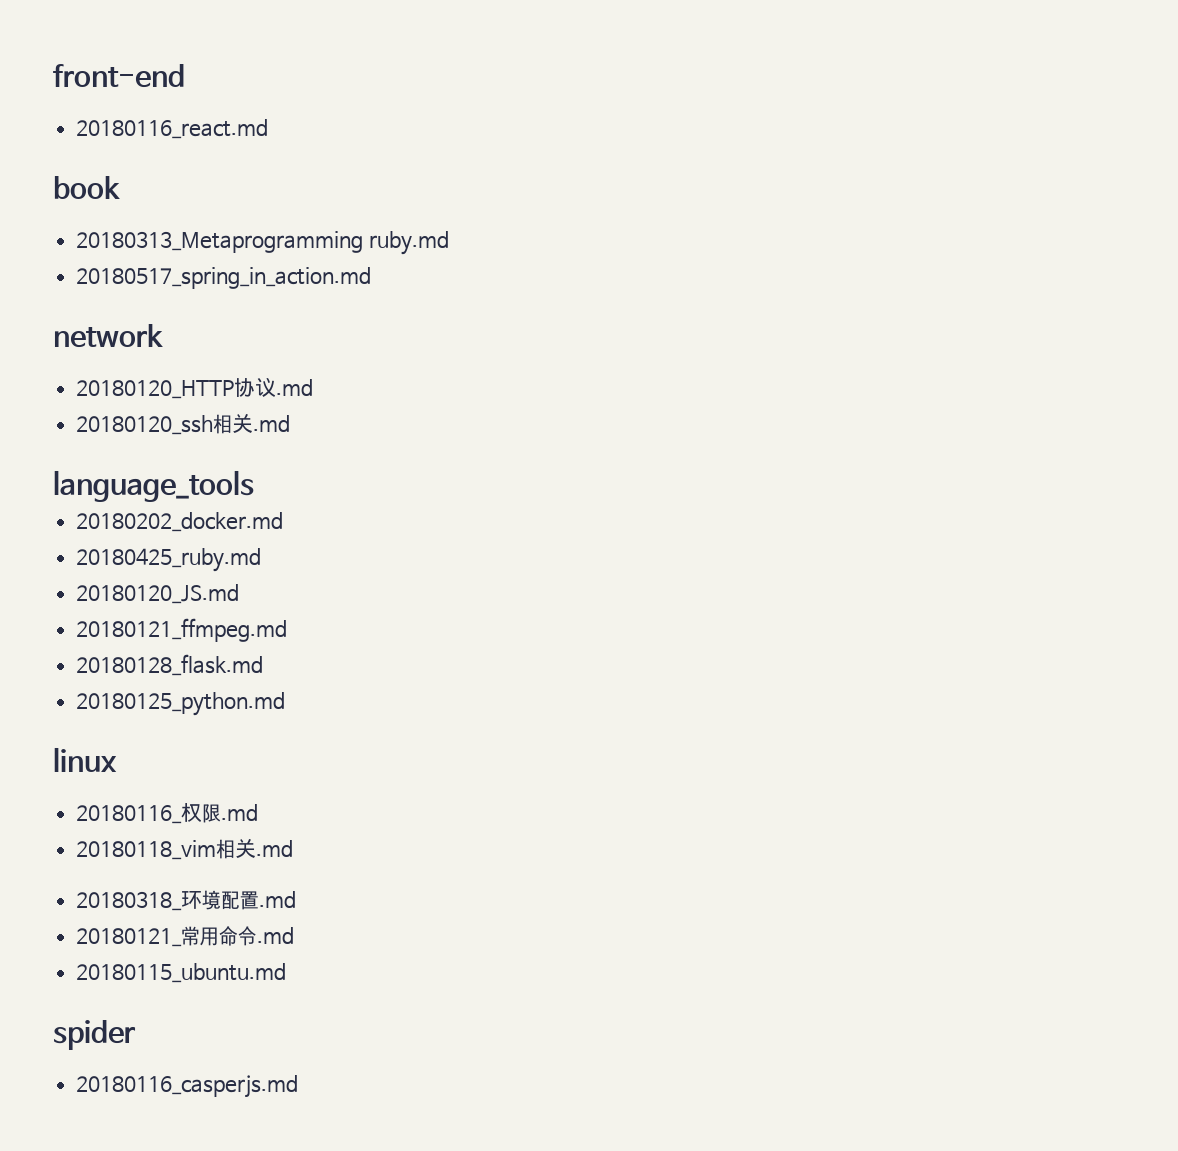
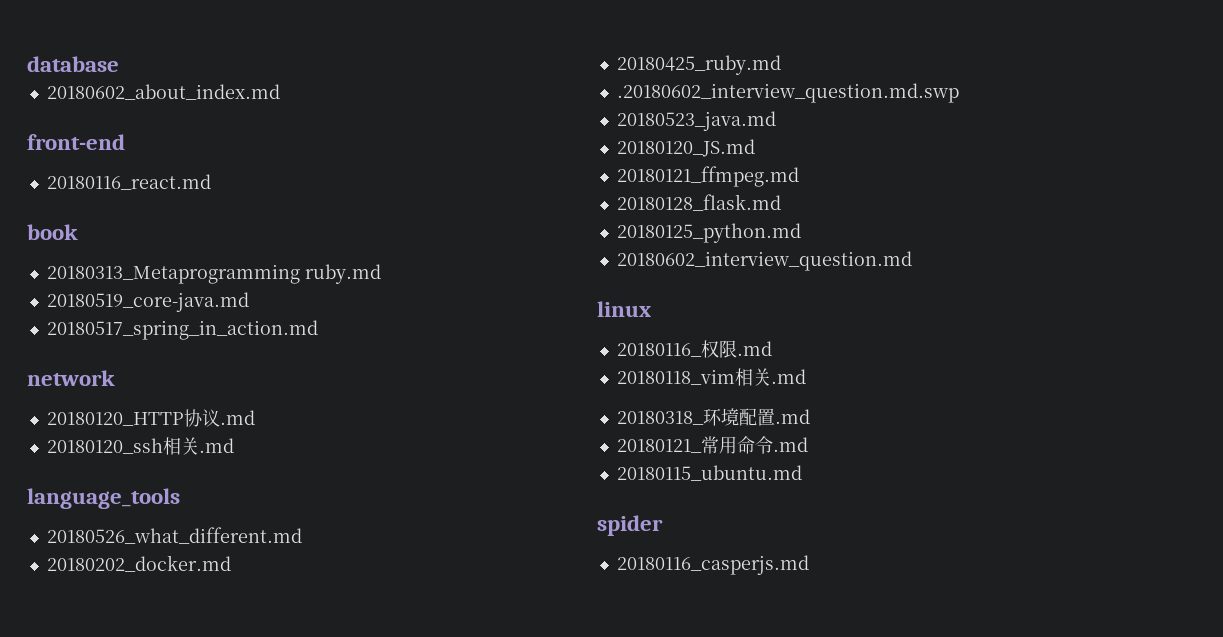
(53, 76) none -> [27,56,119,72] [46,84,280,100] database // 20180602_about_index.md //
(449, 243) none -> [46,292,249,312] // 20180519_core-java.md
(254, 486) none -> [46,527,302,544] // 20180526_what_different.md
(262, 560) none -> [616,83,959,103] [616,111,776,131] // .20180602_interview_question.md.swp // 20180523_java.md
(286, 704) none -> [616,251,912,271] // 20180602_interview_question.md

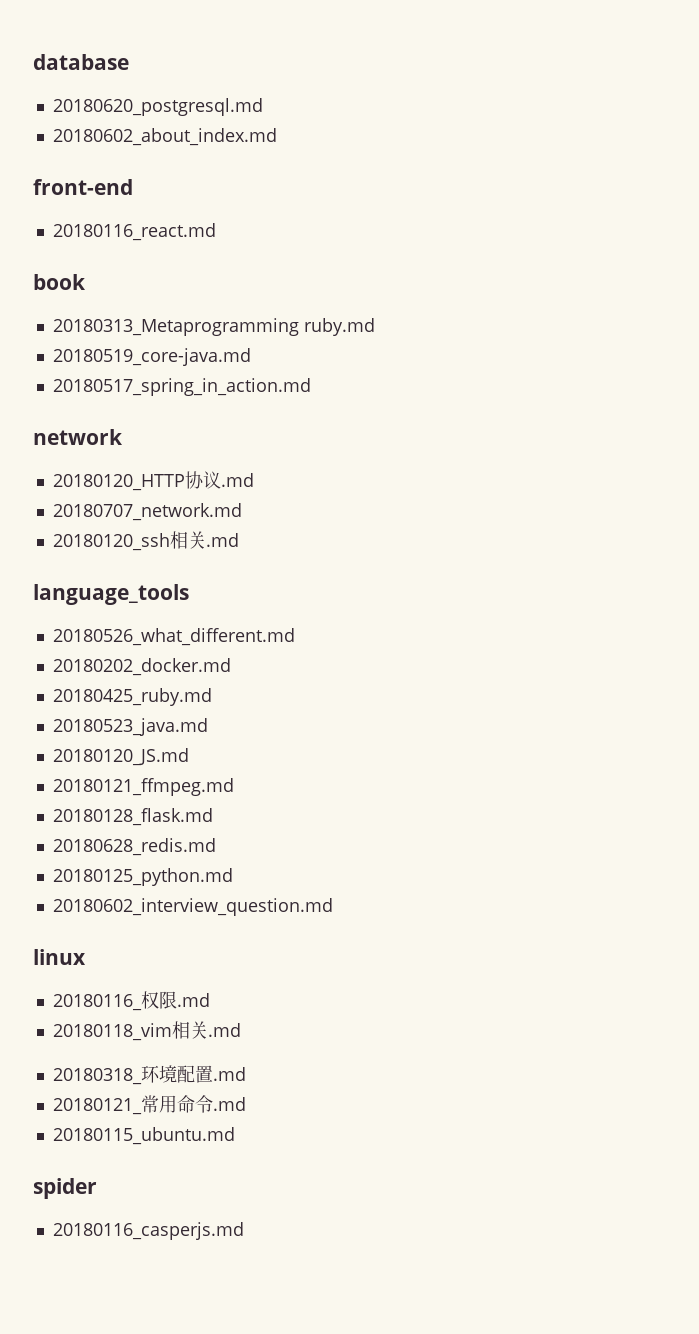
(119, 64) none -> [52,98,263,116] // 20180620_postgresql.md
(255, 417) none -> [52,503,242,521] // 20180707_network.md
[616,83,959,103] // .20180602_interview_question.md.swp -> (212, 697) none
(781, 202) none -> [52,838,216,856] // 20180628_redis.md

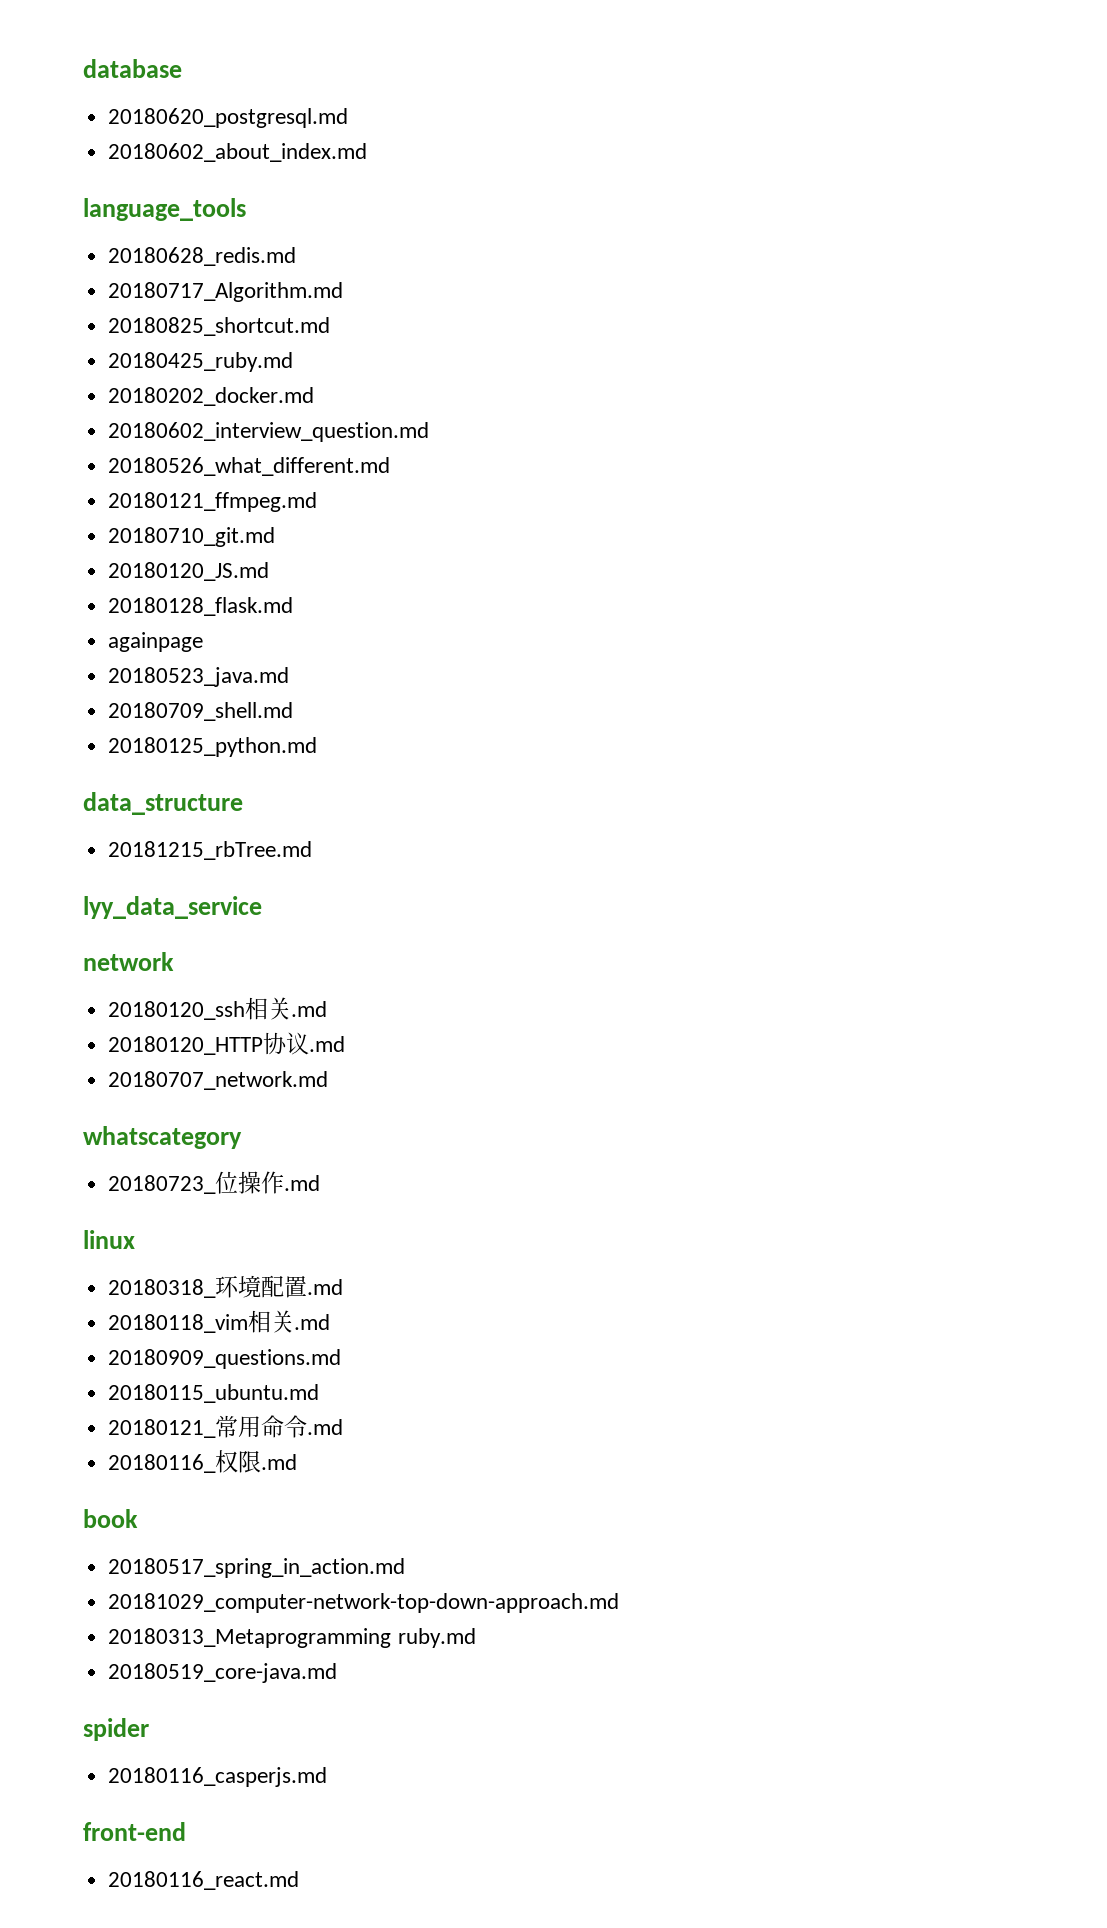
[33,179,133,195] [52,223,216,241] [33,274,86,290] [52,318,375,336] [52,348,251,366] [52,378,311,396] [33,429,123,445] [52,471,254,491] [52,503,242,521] [52,531,239,551] [33,584,189,605] [52,628,295,646] [52,658,231,676] [52,688,212,706] [52,718,208,736] [52,748,189,766] [52,778,234,796] [52,808,213,826] [52,838,216,856] [52,868,233,886] [52,898,333,916] [33,949,86,965] [52,991,210,1011] [52,1021,241,1041] front-end // 20180116_react.md // book // 20180313_Metaprogramming ruby.md // 20180519_core-java.md // 20180517_spring_in_action.md // network // 20180120_HTTP协议.md // 20180707_network.md // 20180120_ssh相关.md // language_tools // 20180526_what_different.md // 20180202_docker.md // 20180425_ruby.md // 20180523_java.md // 20180120_JS.md // 20180121_ffmpeg.md // 20180128_flask.md // 20180628_redis.md // 20180125_python.md // 20180602_interview_question.md // linux // 20180116_权限.md // 20180118_vim相关.md -> [83,198,246,221] [108,247,297,266] [108,282,344,302] [108,317,331,336] [108,352,294,372] [108,387,315,406] [108,422,430,442] [108,457,391,476] [108,492,318,512] [108,527,276,547] [108,562,270,581] [108,597,294,616] [108,632,204,652] [108,667,290,687] [108,702,294,721] [108,737,318,757] [83,792,243,815] [108,841,313,860] [83,896,262,919] [83,952,174,971] [108,997,328,1020] [108,1032,346,1055] [108,1071,329,1090] [83,1126,242,1149] [108,1171,321,1194] [83,1230,135,1249] language_tools // 20180628_redis.md // 20180717_Algorithm.md // 20180825_shortcut.md // 20180425_ruby.md // 20180202_docker.md // 20180602_interview_question.md // 20180526_what_different.md // 20180121_ffmpeg.md // 20180710_git.md // 20180120_JS.md // 20180128_flask.md // againpage // 20180523_java.md // 20180709_shell.md // 20180125_python.md // data_structure // 20181215_rbTree.md // lyy_data_service // network // 20180120_ssh相关.md // 20180120_HTTP协议.md // 20180707_network.md // whatscategory // 20180723_位操作.md // linux
(246, 1074) none -> [108,1310,331,1333] [108,1349,342,1369] [108,1384,320,1403] // 20180118_vim相关.md // 20180909_questions.md // 20180115_ubuntu.md
[52,1127,235,1145] 20180115_ubuntu.md -> [108,1450,298,1473] [83,1509,138,1528] [108,1558,406,1578] [108,1593,620,1613] [108,1628,476,1648] [108,1663,338,1683] 20180116_权限.md // book // 20180517_spring_in_action.md // 20181029_computer-network-top-down-approach.md // 20180313_Metaprogramming ruby.md // 20180519_core-java.md
(244, 1231) none -> [83,1822,186,1841] [108,1871,300,1890] // front-end // 20180116_react.md

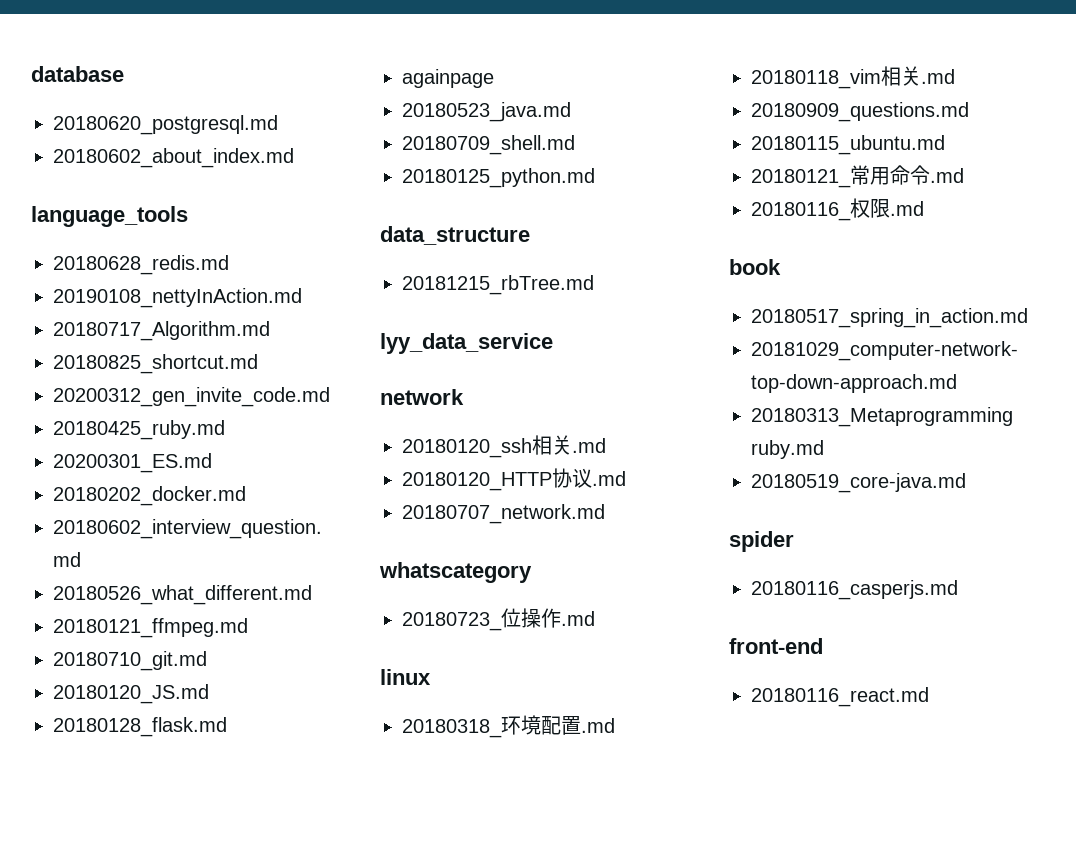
(297, 256) none -> [53,288,302,308] // 20190108_nettyInAction.md
(331, 326) none -> [53,387,330,407] // 20200312_gen_invite_code.md
(294, 362) none -> [53,453,212,473] // 20200301_ES.md

